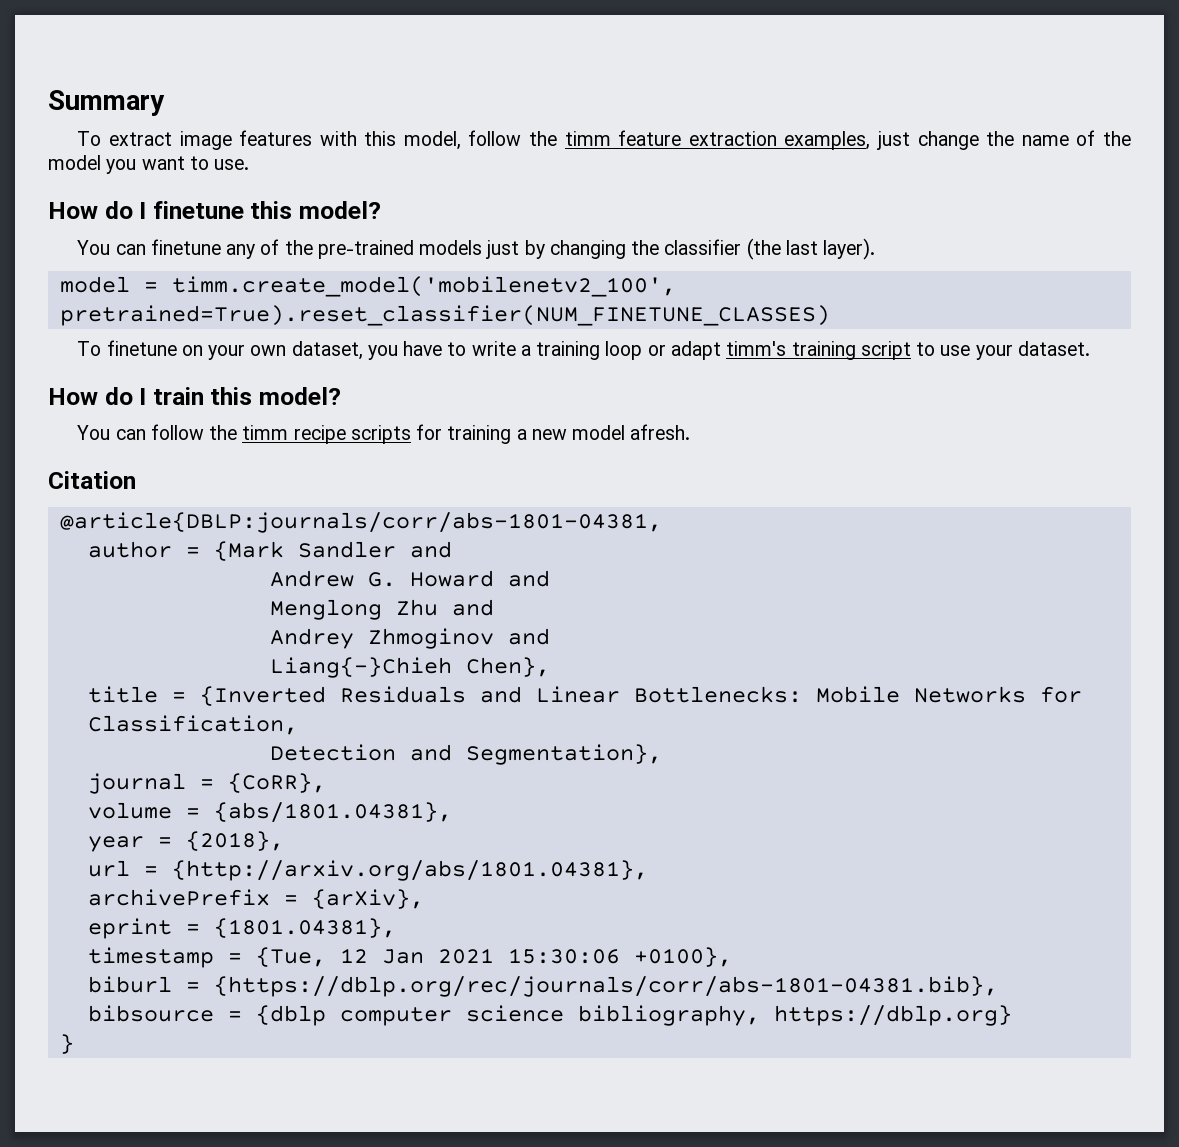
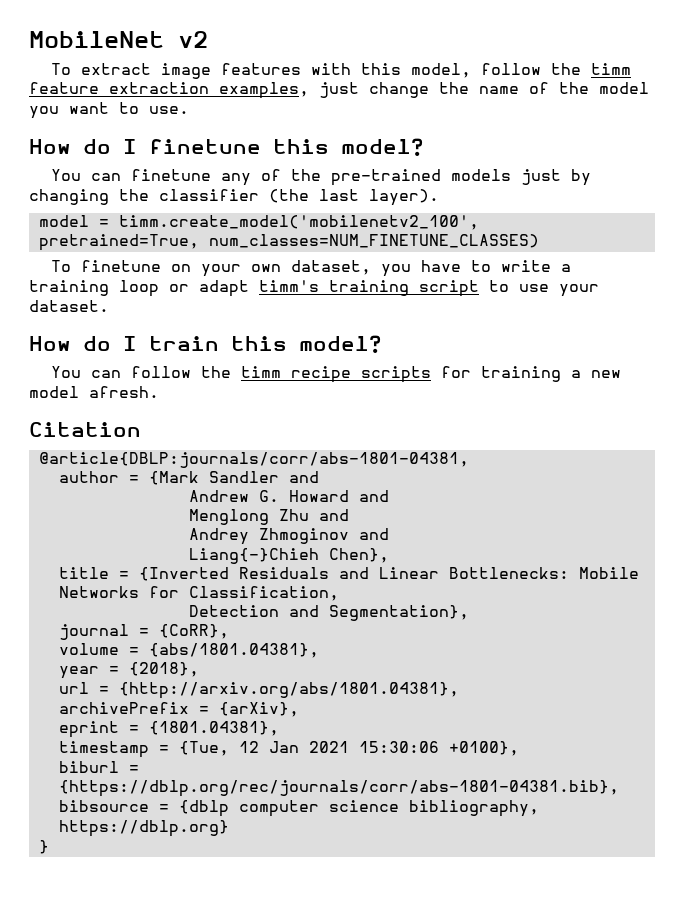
[48,90,165,116] Summary -> [29,31,208,48] MobileNet v2
[59,305,830,326] pretrained=True).reset_classifier(NUM_FINETUNE_CLASSES) -> [38,234,539,251] pretrained=True, num_classes=NUM_FINETUNE_CLASSES)

